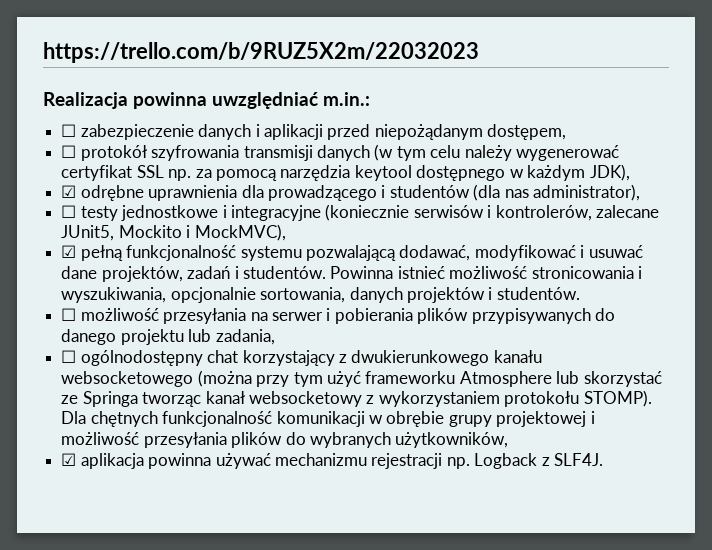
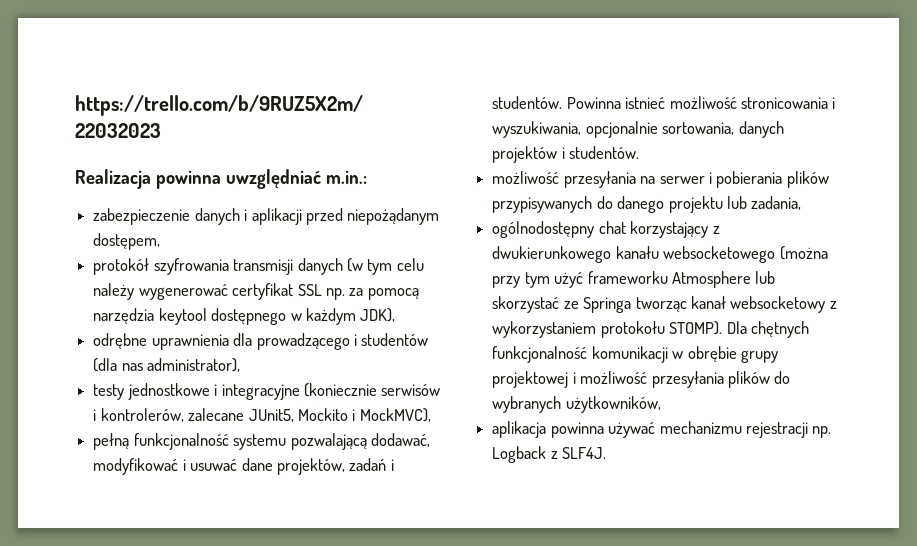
[61,124,77,137] ☐ -> (367, 177) none
[61,145,77,158] ☐ -> (161, 241) none
[61,185,77,198] ☑ -> (396, 315) none
[61,205,77,218] ☐ -> (241, 365) none
[61,245,77,258] ☑ -> (431, 415) none
[61,308,77,321] ☐ -> (640, 152) none
[61,350,77,363] ☐ -> (802, 203) none
[61,453,77,466] ☑ -> (661, 404) none

